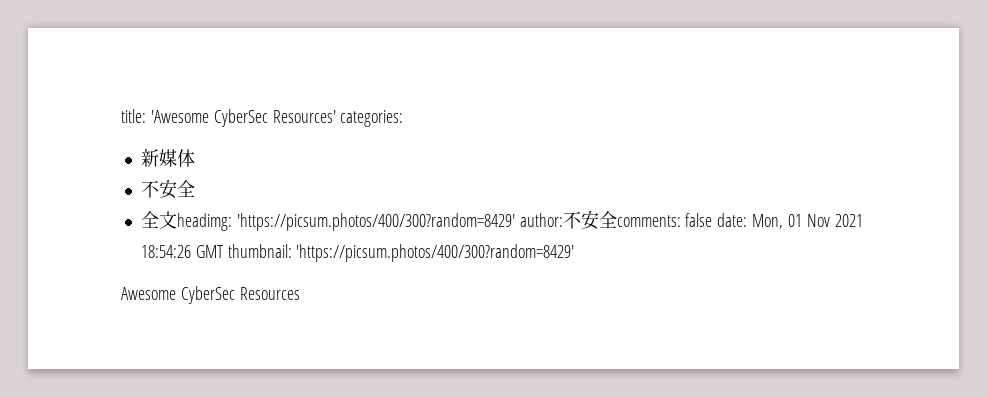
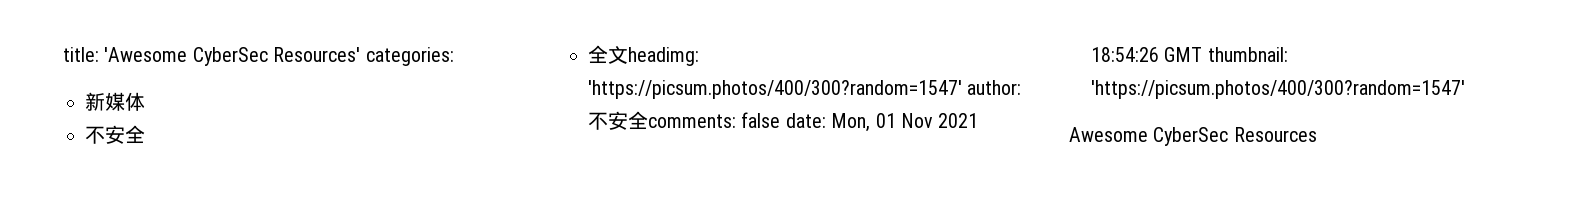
[236,213,515,231] 'https://picsum.photos/400/300?random=8429' -> [588,80,962,99] 'https://picsum.photos/400/300?random=1547'
[296,244,575,262] 'https://picsum.photos/400/300?random=8429' -> [1091,80,1465,99] 'https://picsum.photos/400/300?random=1547'

